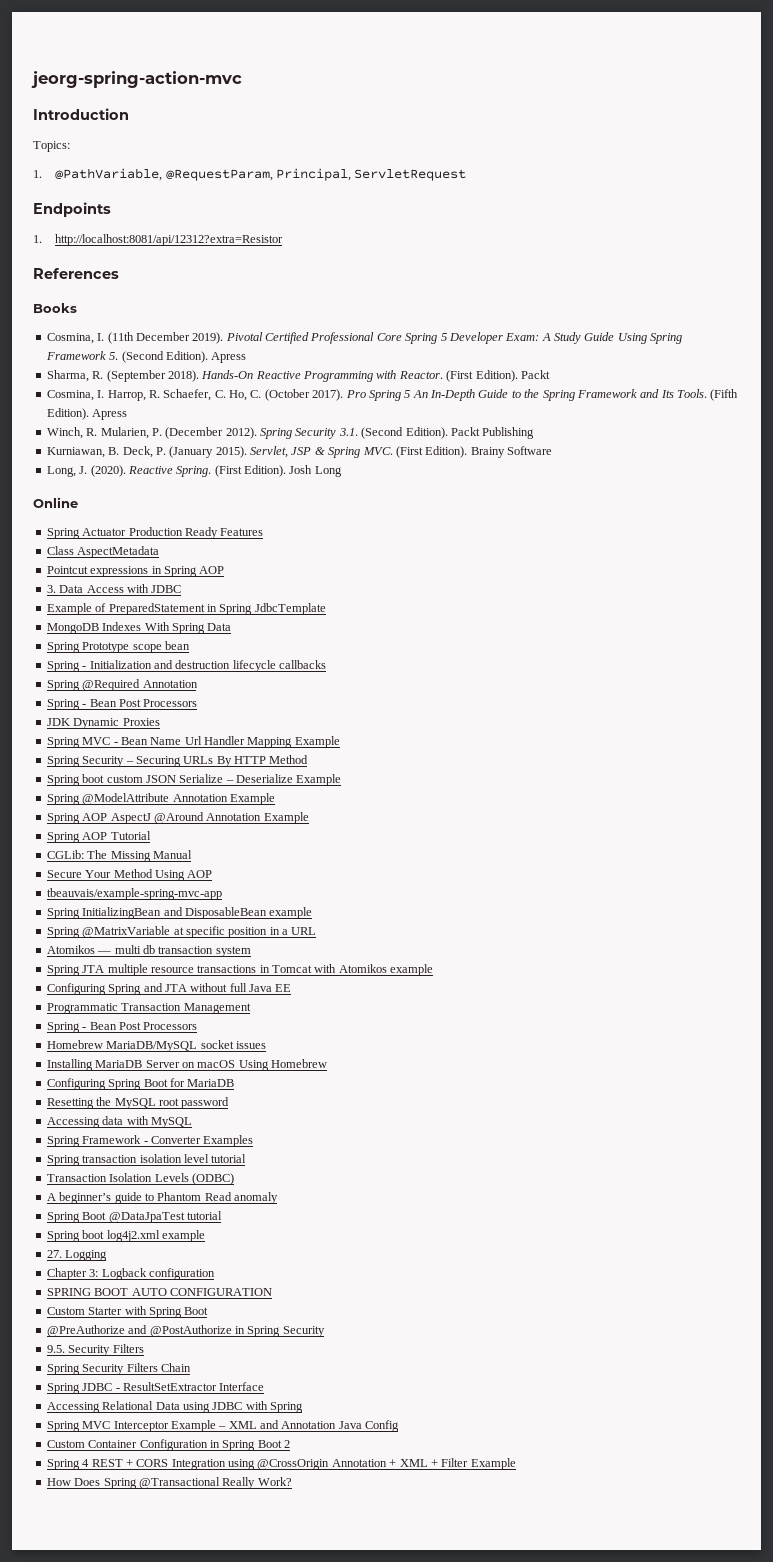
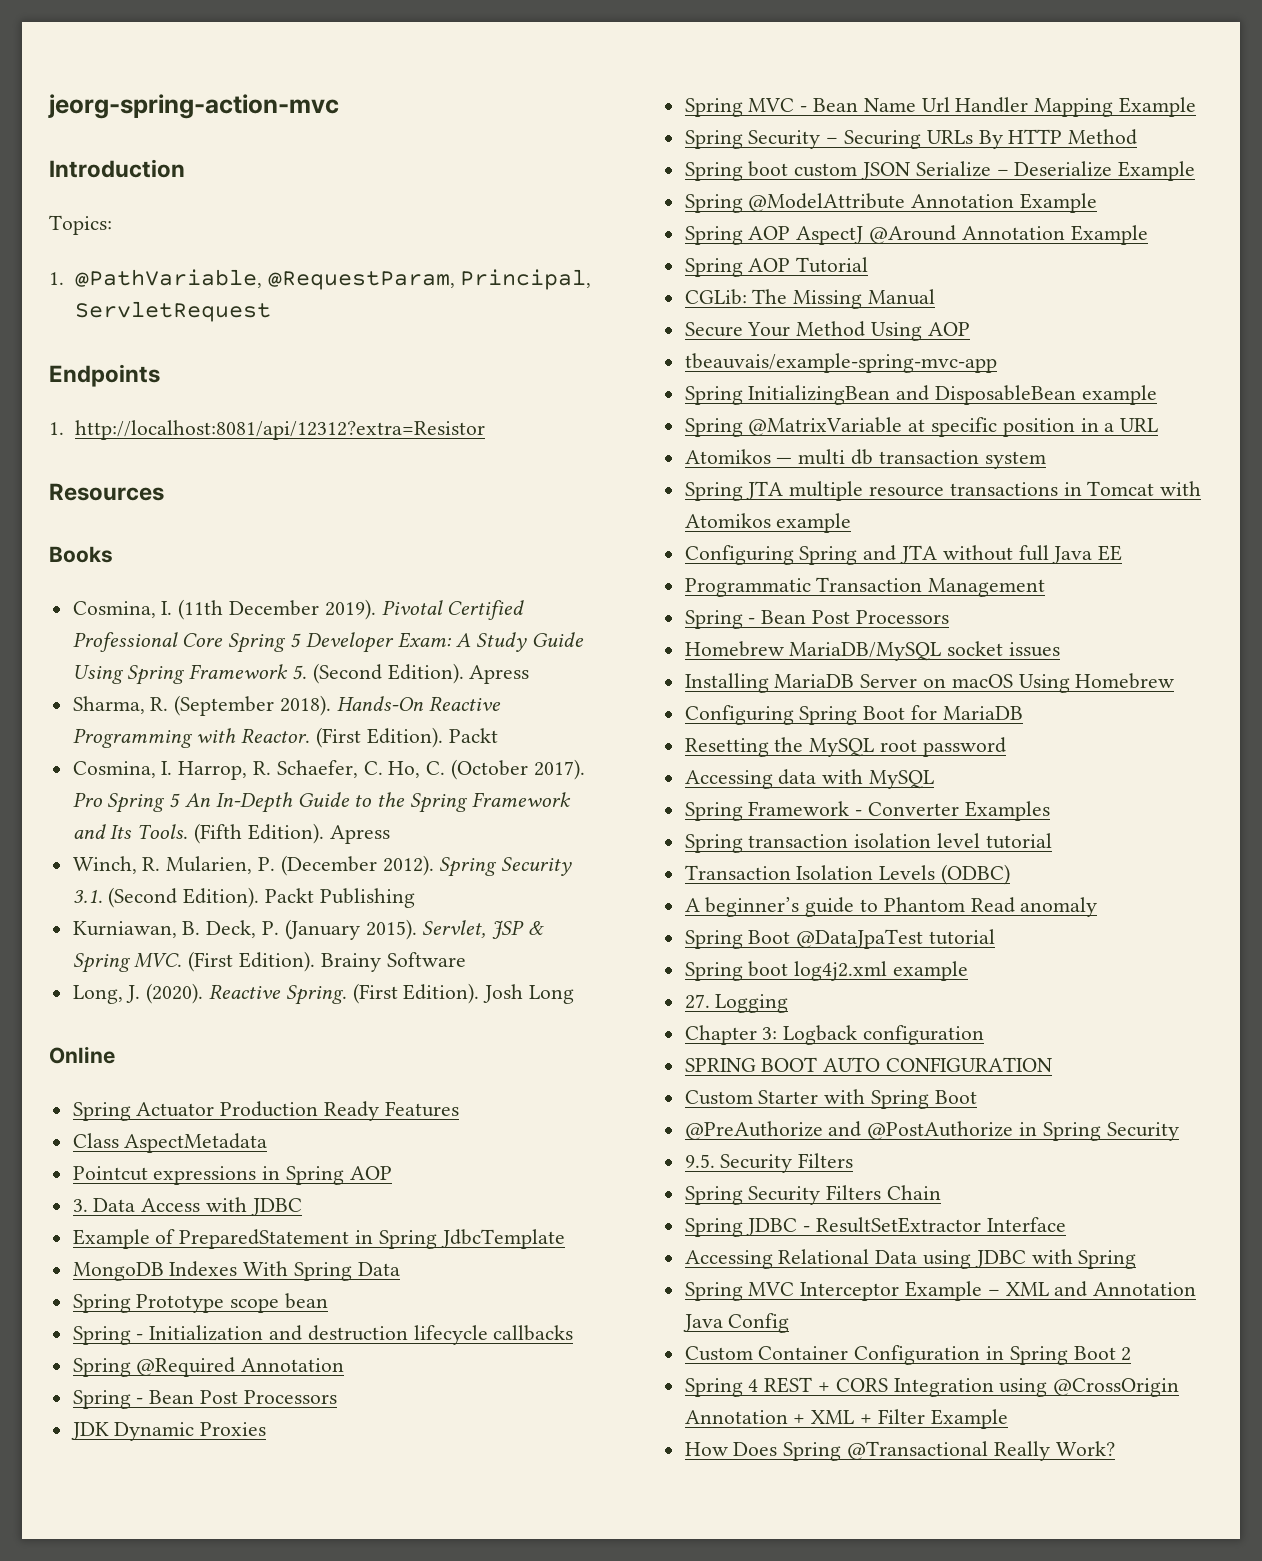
[33,268,119,279] References -> [49,483,164,501] Resources

